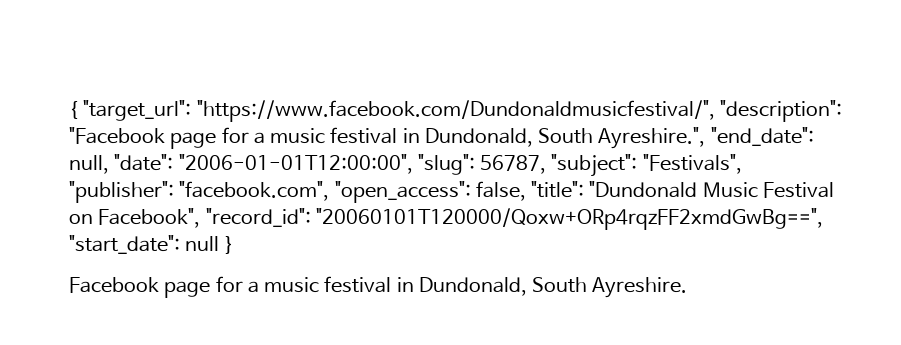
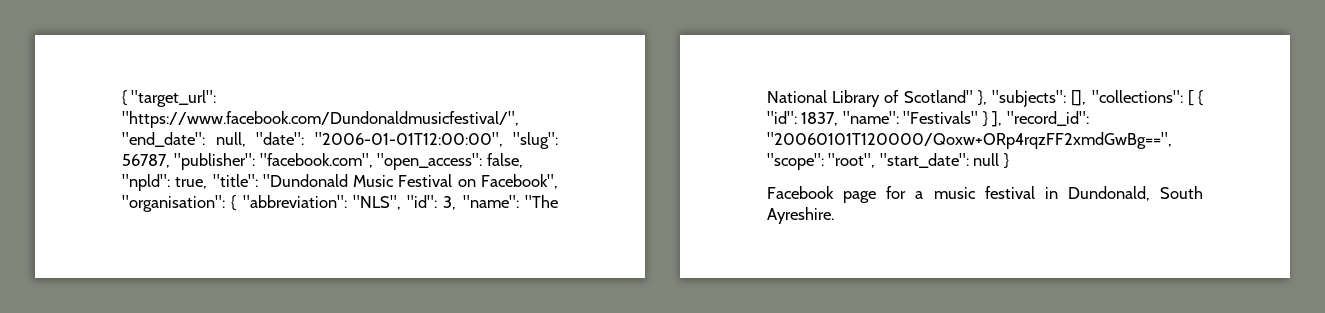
[719,100,842,122] [69,127,706,149] "description": "Facebook page for a music festival in Dundonald, South Ayreshire.", -> (519, 119) none
[551,154,742,177] "subject": "Festivals", -> (170, 161) none
(526, 191) none -> [122,174,208,191] "npld": true,
[205,208,823,230] "record_id": "20060101T120000/Qoxw+ORp4rqzFF2xmdGwBg==", -> [122,195,558,212] [767,90,1203,107] [767,111,1089,127] [767,132,1172,149] [767,153,876,170] "organisation": { "abbreviation": "NLS", "id": 3, "name": "The National Library of Scotland" }, "subjects": [], "collections": [ { "id": 1837, "name": "Festivals" } ], "record_id": "20060101T120000/Qoxw+ORp4rqzFF2xmdGwBg==", "scope": "root",

